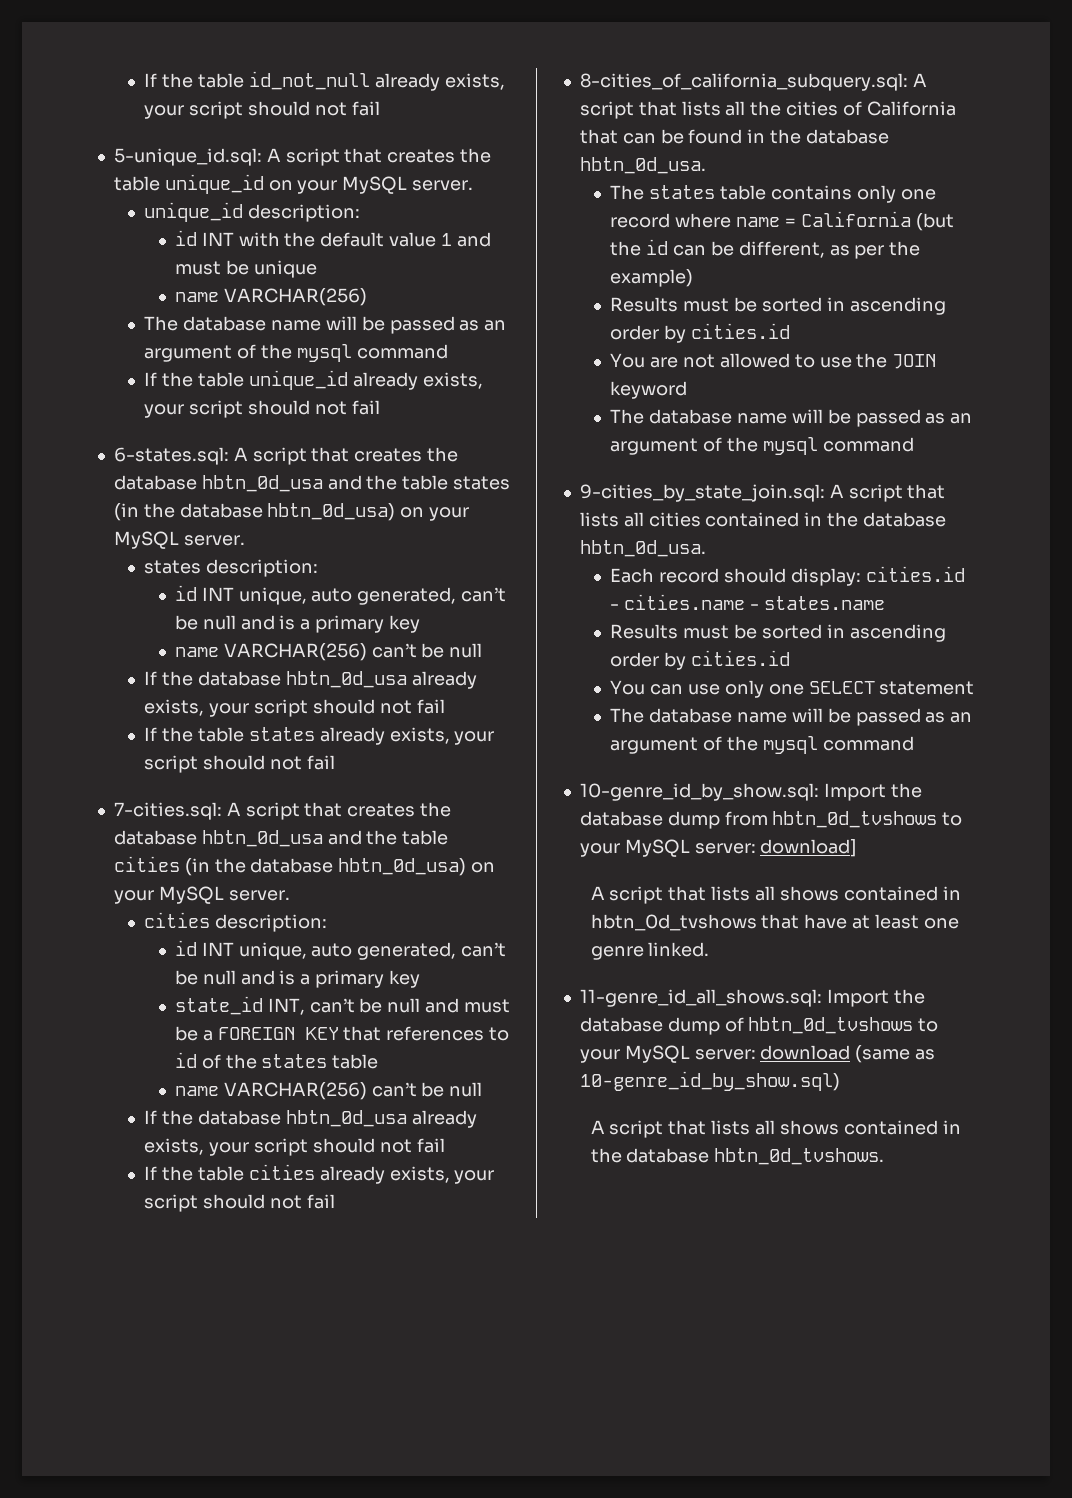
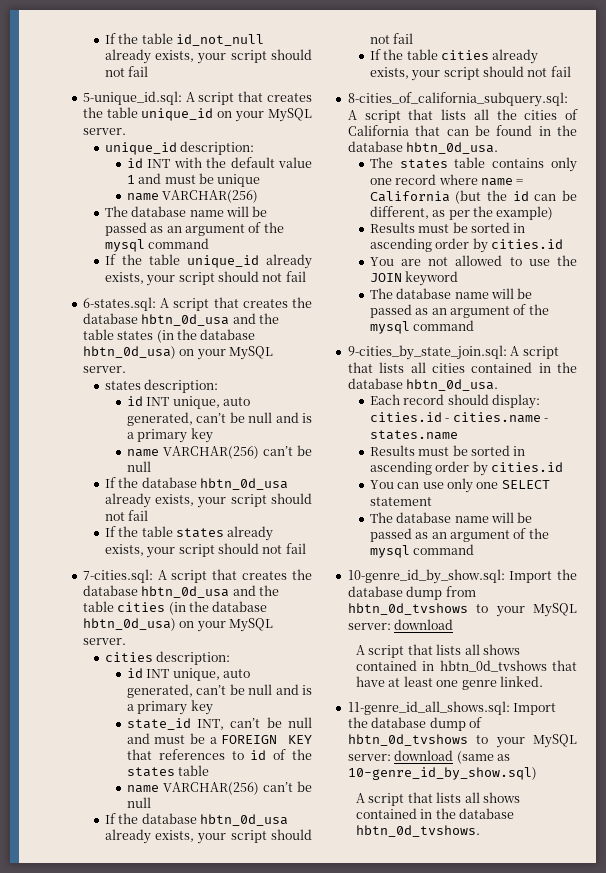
[760,839,858,857] download] -> [394,619,454,630] download

